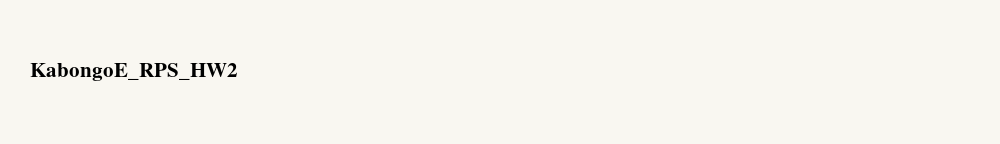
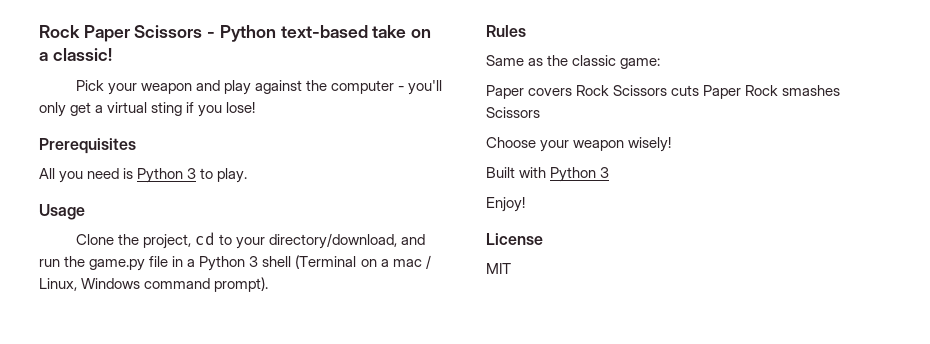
[30,63,238,81] KabongoE_RPS_HW2 -> [39,25,432,42] [39,48,112,61] [75,80,443,95] [39,102,256,117] [39,138,136,154] [39,168,248,183] [39,204,85,220] [75,232,426,249] [39,255,431,271] [39,277,269,292] [486,25,526,37] [486,55,661,69] [486,85,841,99] [486,107,540,118] [486,137,672,152] [486,167,610,182] [486,197,525,212] [486,233,543,245] [486,263,511,274] Rock Paper Scissors - Python text-based take on a classic! // Pick your weapon and play against the computer - you'll only get a virtual sting if you lose! // Prerequisites // All you need is Python 3 to play. // Usage // Clone the project, cd to your directory/download, and run the game.py file in a Python 3 shell (Terminal on a mac / Linux, Windows command prompt). // Rules // Same as the classic game: // Paper covers Rock Scissors cuts Paper Rock smashes Scissors // Choose your weapon wisely! // Built with Python 3 // Enjoy! // License // MIT

